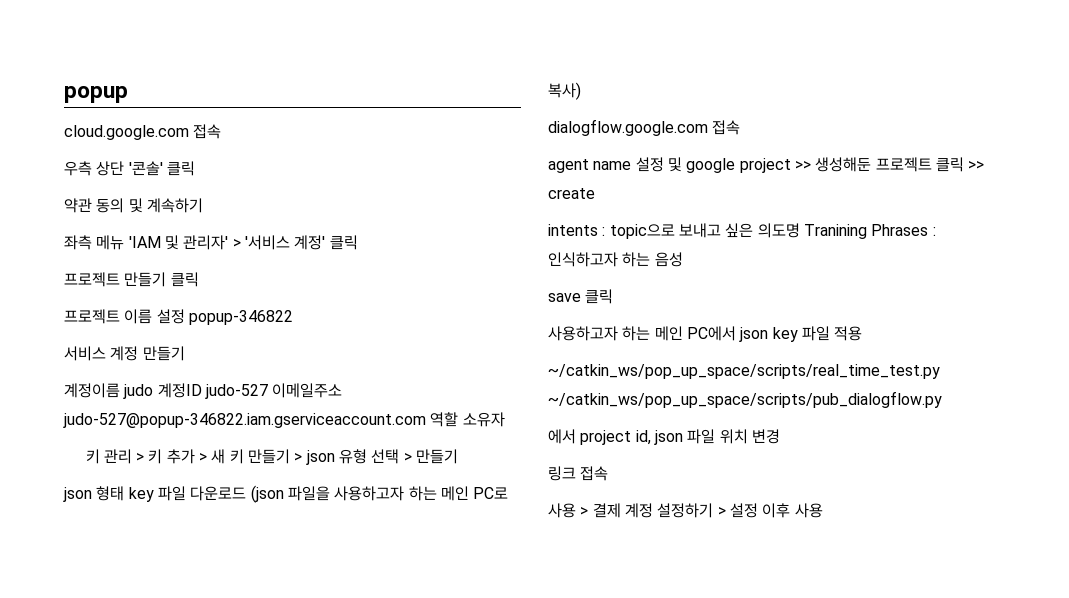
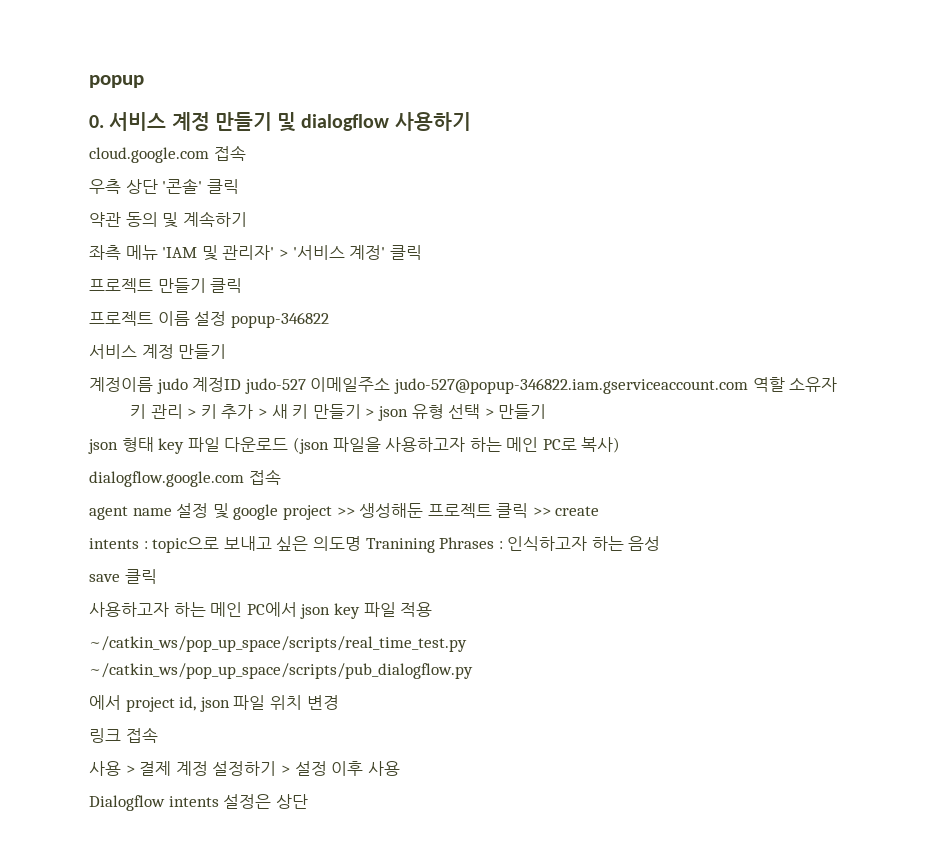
(128, 94) none -> [89,112,471,132] // 0. 서비스 계정 만들기 및 dialogflow 사용하기
(823, 510) none -> [89,794,308,811] // Dialogflow intents 설정은 상단

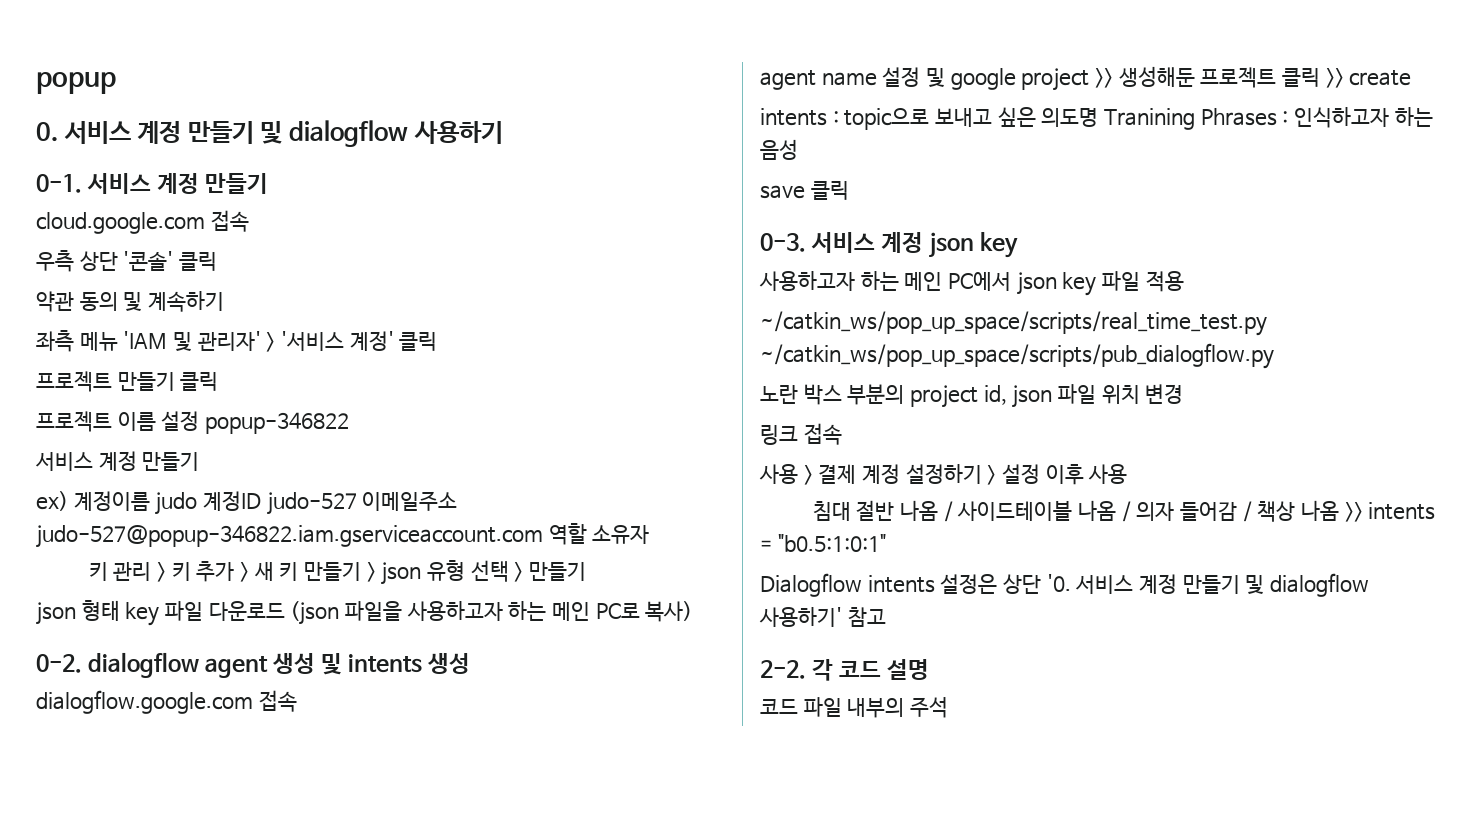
(471, 121) none -> [36,173,269,194] // 0-1. 서비스 계정 만들기
(227, 351) none -> [36,491,68,511] ex)
(621, 445) none -> [36,652,471,678] // 0-2. dialogflow agent 생성 및 intents 생성
(157, 576) none -> [760,232,1019,258] // 0-3. 서비스 계정 json key
[89,695,121,710] 에서 -> [760,384,905,405] 노란 박스 부분의
[89,794,308,811] Dialogflow intents 설정은 상단 -> [812,500,1436,522] [760,534,886,552] [760,573,1370,597] [759,607,886,627] [760,659,930,681] [760,697,949,718] 침대 절반 나옴 / 사이드테이블 나옴 / 의자 들어감 / 책상 나옴 >> intents = "b0.5:1:0:1" // Dialogflow intents 설정은 상단 '0. 서비스 계정 만들기 및 dialogflow 사용하기' 참고 // 2-2. 각 코드 설명 // 코드 파일 내부의 주석

